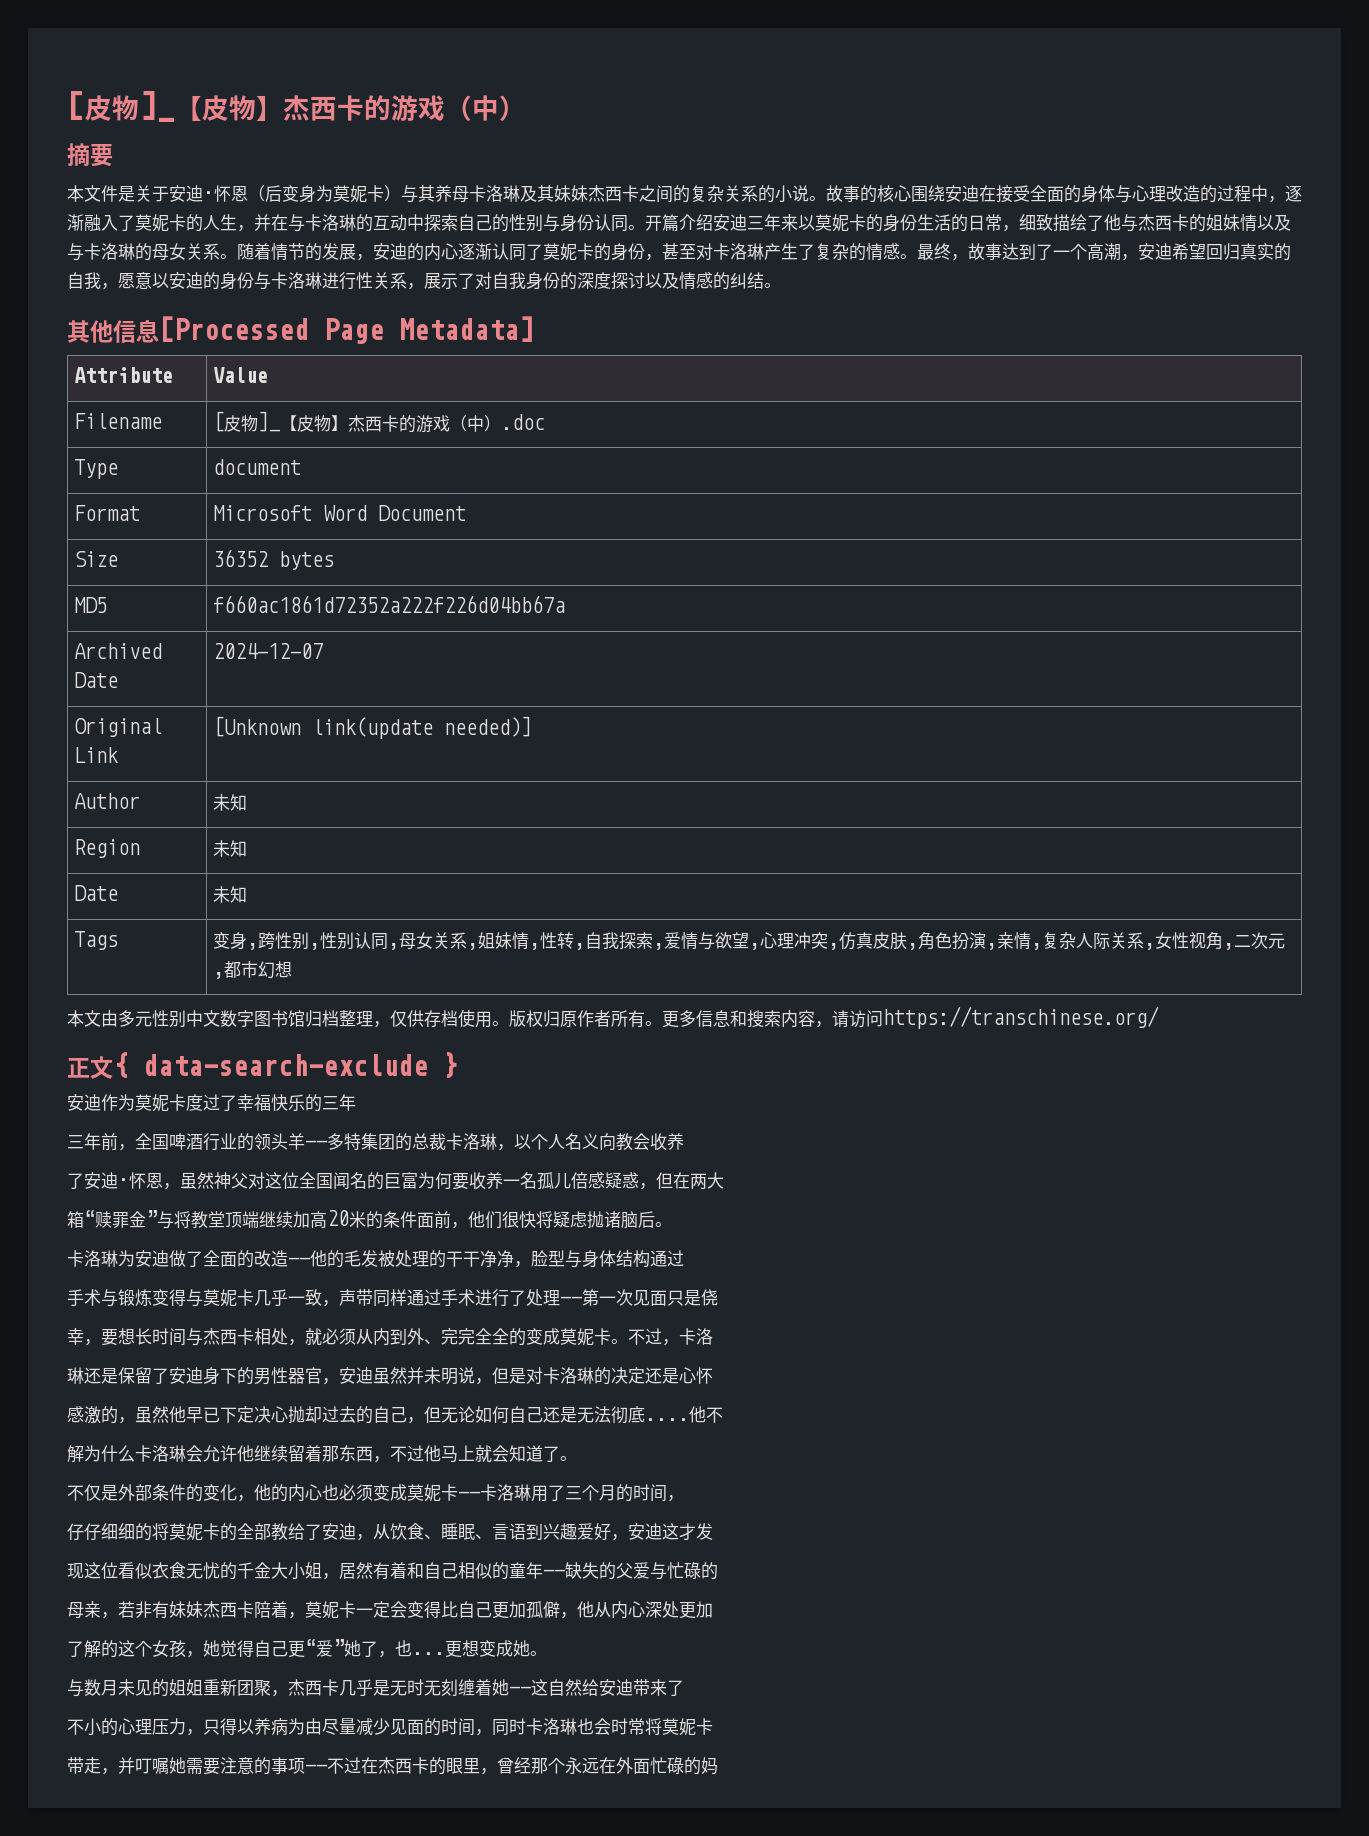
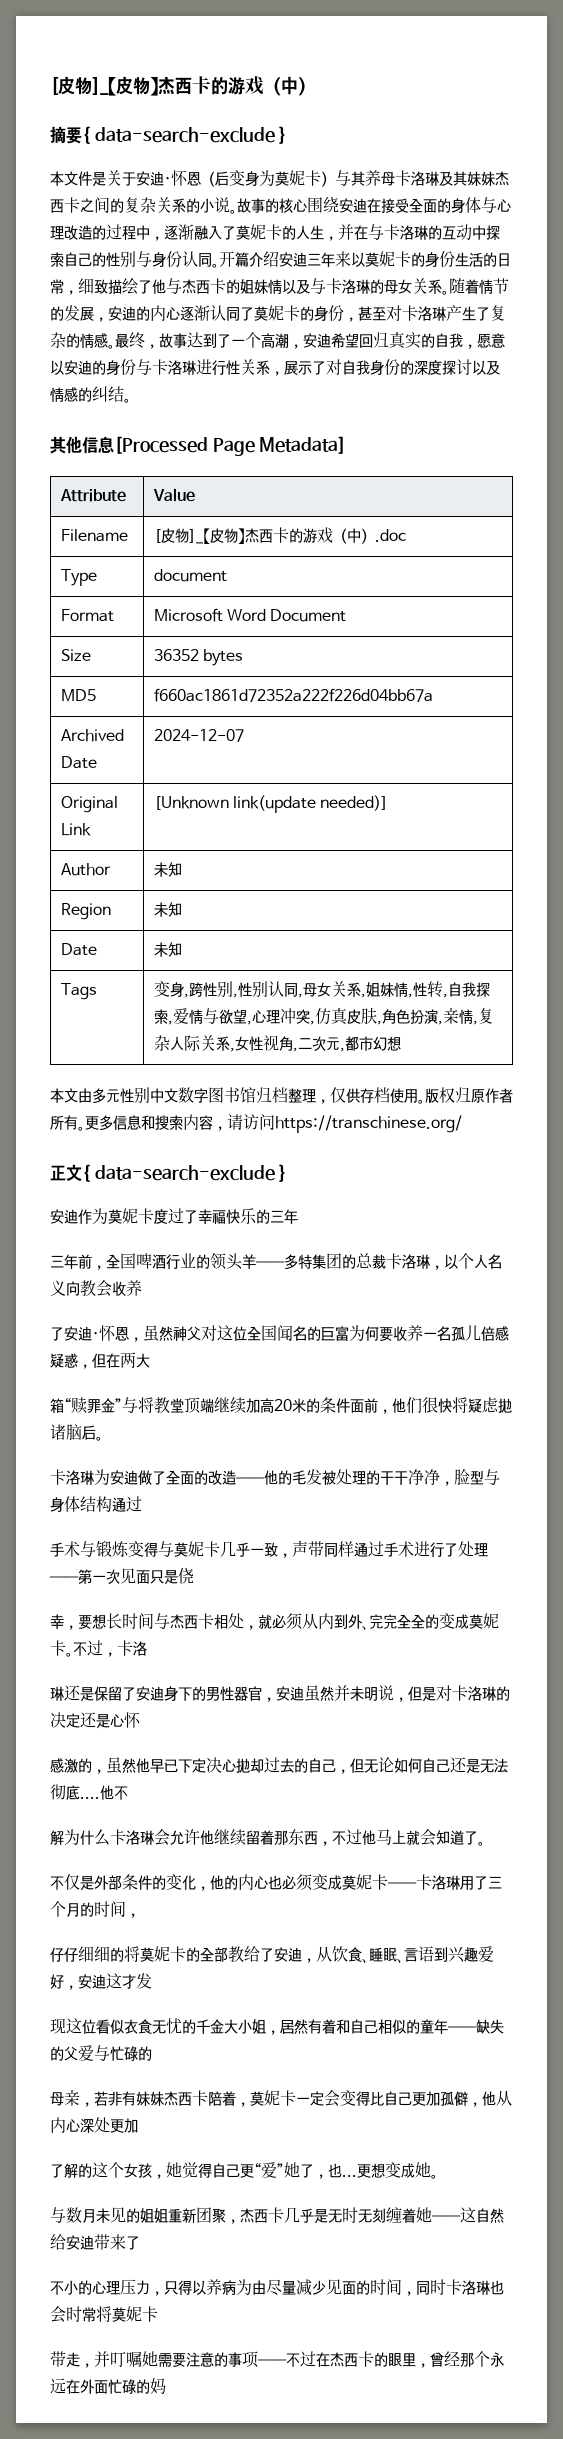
(113, 155) none -> [82,126,288,144] { data-search-exclude }

